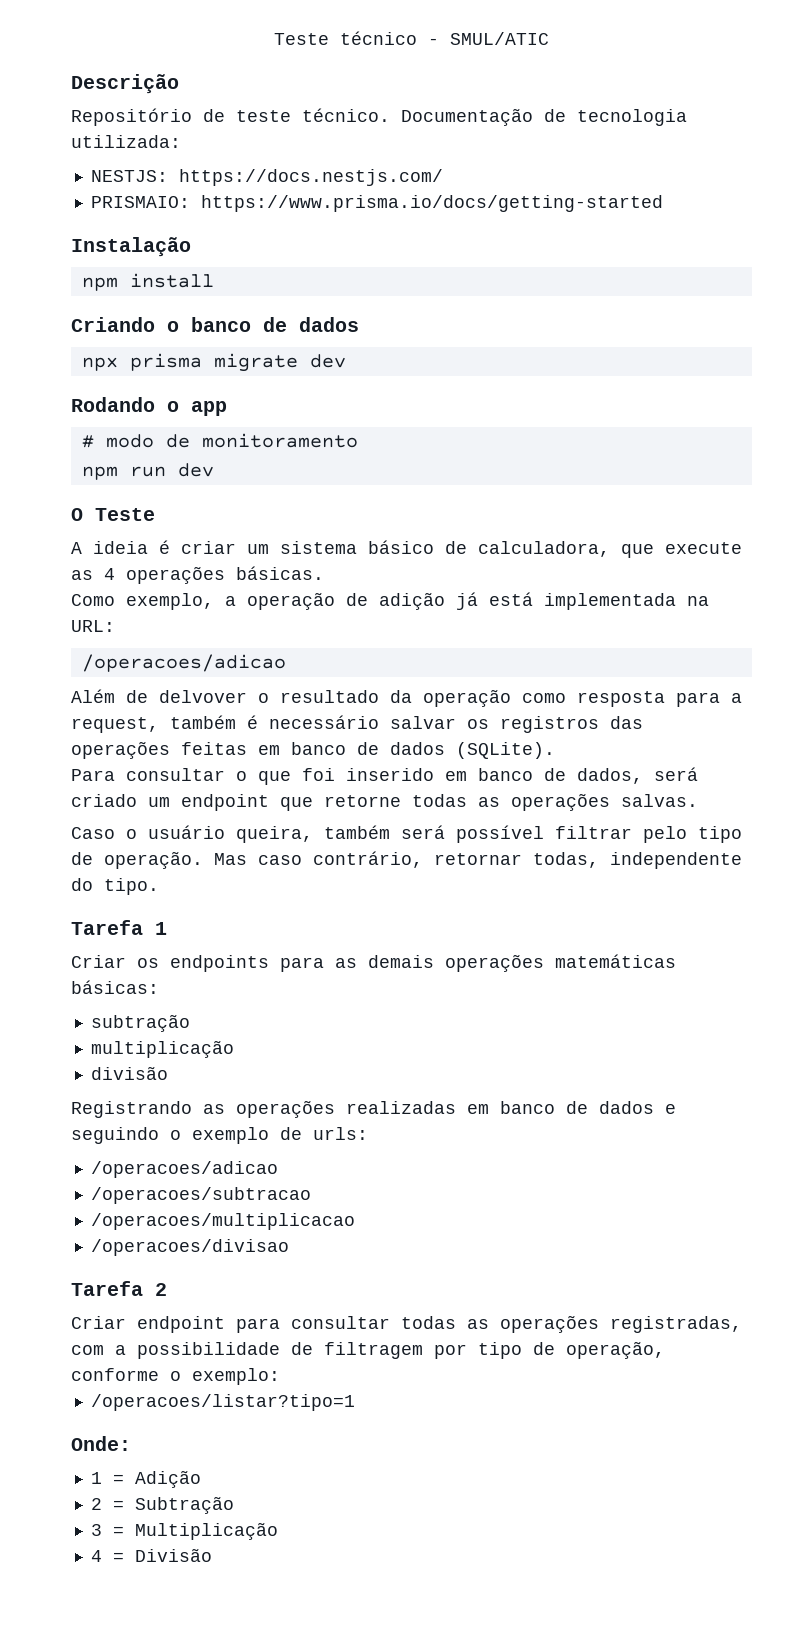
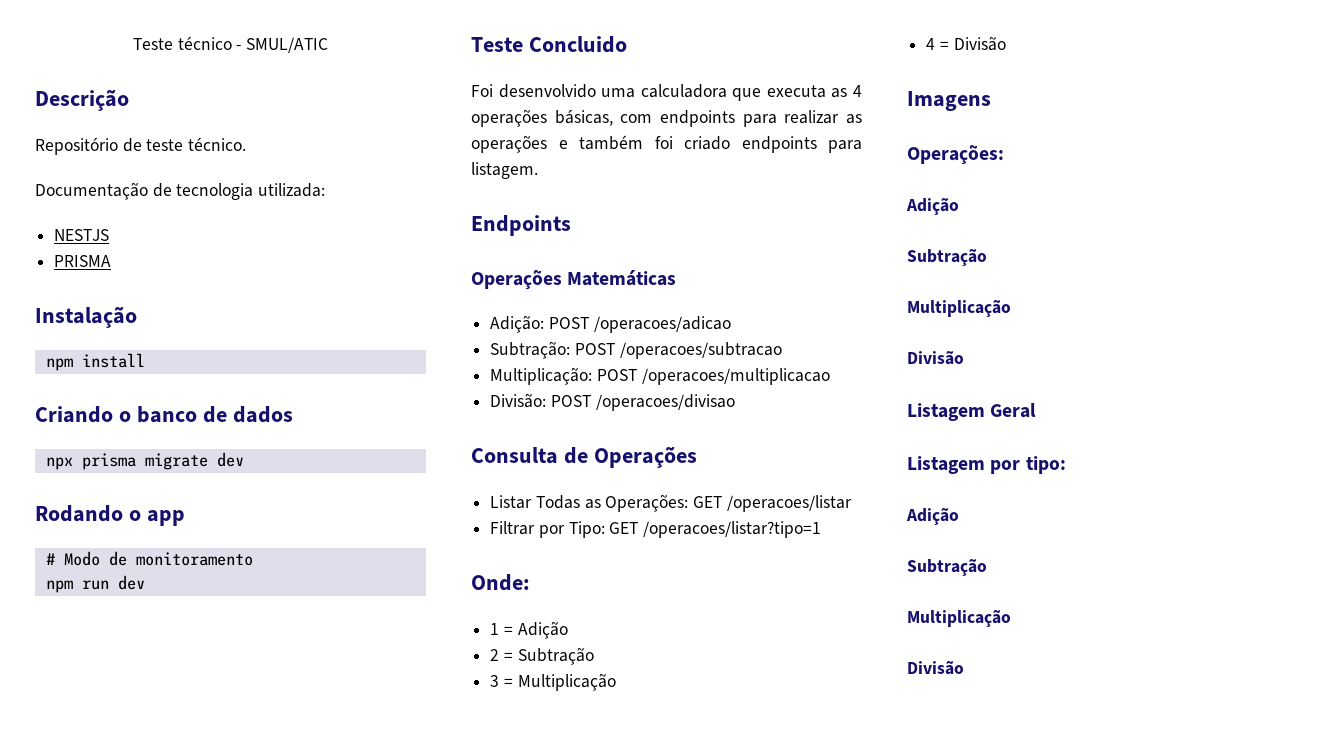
(390, 115) none -> (247, 144) //
[90,169,443,186] [90,195,663,212] NESTJS: https://docs.nestjs.com/ // PRISMAIO: https://www.prisma.io/docs/getting-started -> [54,229,110,241] [54,255,112,267] NESTJS // PRISMA
[105,434,154,448] modo -> [63,551,100,566] Modo
[71,508,155,521] [71,540,742,558] [71,566,324,584] [71,592,709,610] [71,620,115,632] [81,654,286,672] [71,689,742,707] [71,715,643,733] [71,741,555,759] [71,767,698,785] [71,793,698,811] [71,825,742,843] [71,851,742,869] [71,878,159,895] [71,920,167,935] [71,954,676,972] [71,980,159,994] [90,1014,190,1032] [90,1040,234,1058] [90,1066,168,1080] [71,1100,676,1118] [71,1127,368,1144] [90,1161,278,1178] O Teste // A ideia é criar um sistema básico de calculadora, que execute as 4 operações básicas. // Como exemplo, a operação de adição já está implementada na URL: // /operacoes/adicao // Além de delvover o resultado da operação como resposta para a request, também é necessário salvar os registros das operações feitas em banco de dados (SQLite). // Para consultar o que foi inserido em banco de dados, será criado um endpoint que retorne todas as operações salvas. // Caso o usuário queira, também será possível filtrar pelo tipo de operação. Mas caso contrário, retornar todas, independente do tipo. // Tarefa 1 // Criar os endpoints para as demais operações matemáticas básicas: // subtração // multiplicação // divisão // Registrando as operações realizadas em banco de dados e seguindo o exemplo de urls: // /operacoes/adicao // -> [471,36,627,53] [471,84,862,101] [471,109,862,127] [471,135,862,153] [471,162,538,179] [471,215,571,236] [471,270,677,290] [490,315,731,333] [490,341,615,359] Teste Concluido // Foi desenvolvido uma calculadora que executa as 4 operações básicas, com endpoints para realizar as operações e também foi criado endpoints para listagem. // Endpoints // Operações Matemáticas // Adição: POST /operacoes/adicao // Subtração: POST
(311, 1195) none -> [490,367,637,385] Multiplicação: POST
(355, 1221) none -> [490,393,591,408] Divisão: POST
[71,1281,167,1296] [71,1315,742,1333] [71,1341,665,1359] [71,1368,280,1385] Tarefa 2 // Criar endpoint para consultar todas as operações registradas, com a possibilidade de filtragem por tipo de operação, conforme o exemplo: // -> [471,446,697,468] [490,494,852,512] [490,521,639,538] Consulta de Operações // Listar Todas as Operações: GET /operacoes/listar // Filtrar por Tipo: GET
(212, 1555) none -> [907,91,991,111] [907,145,1004,165] [906,198,959,216] [907,249,987,267] [907,300,1011,318] [907,351,964,365] [907,403,1037,421] [907,456,1066,474] [906,508,959,526] [907,559,987,577] [907,610,1011,628] [907,661,964,675] // Imagens // Operações: // Adição // Subtração // Multiplicação // Divisão // Listagem Geral // Listagem por tipo: // Adição // Subtração // Multiplicação // Divisão

